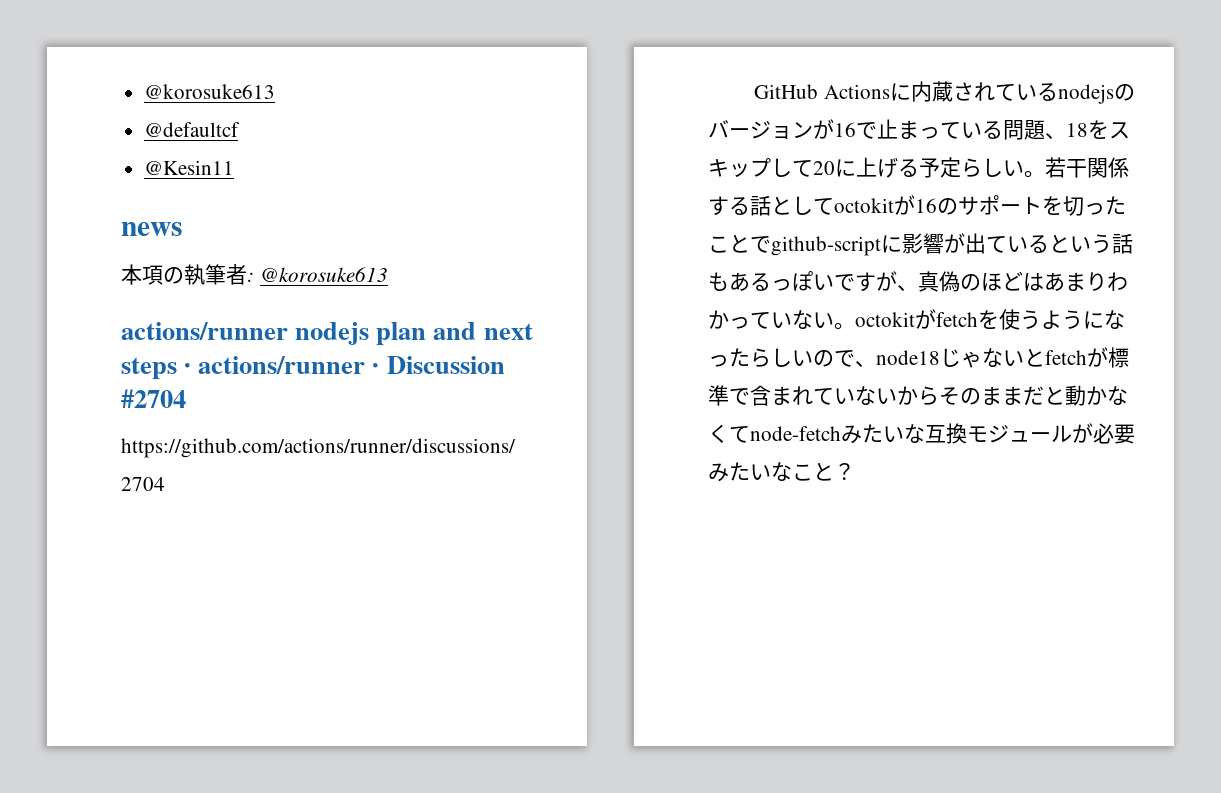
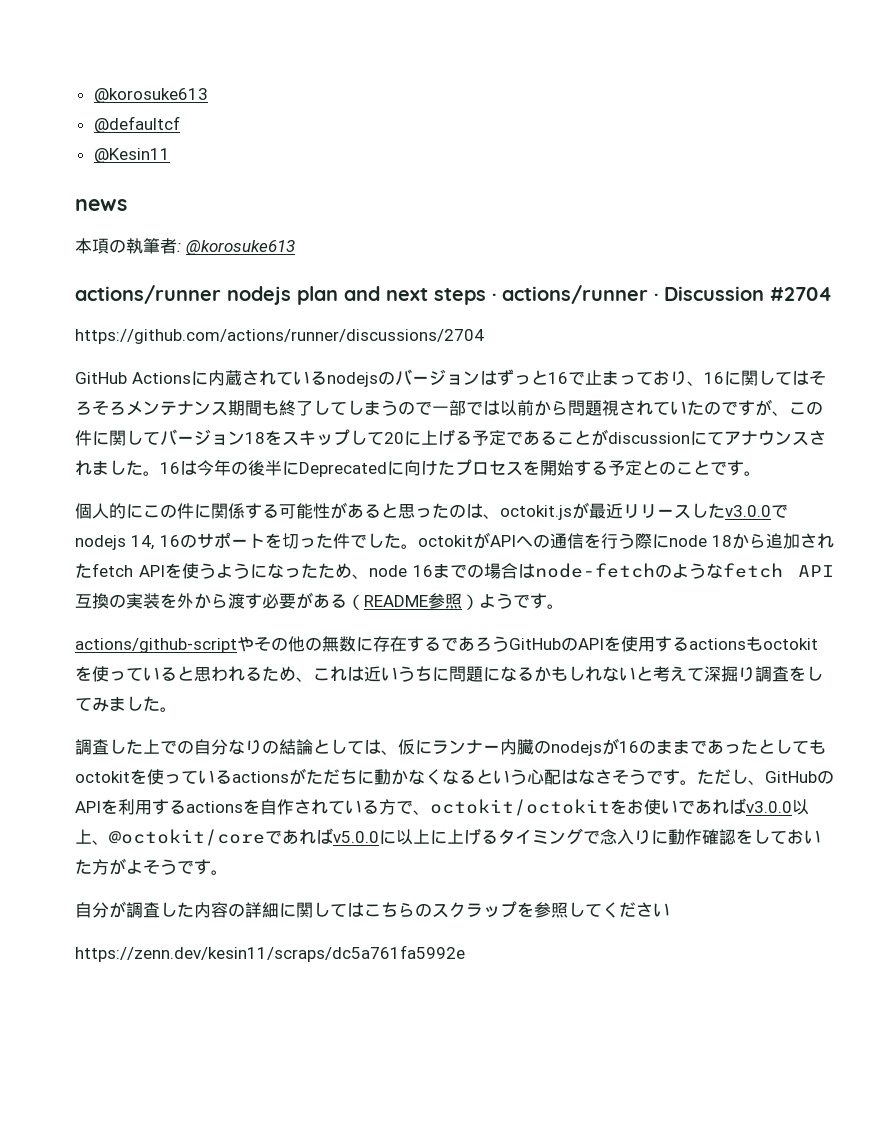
[813,119,834,139] が -> [479,369,548,386] はずっと
[961,120,1066,140] いる問題、 -> [652,370,826,386] [75,399,823,416] [75,429,245,446] おり、16に関してはそろそろメンテナンス期間も終了してしまうので一部では以前から問題視されていたのですが、この件に関してバージョン
[961,157,1129,178] [708,195,915,216] らしい。若干関係する話としてoctokitが -> [506,429,826,446] [75,459,761,477] [75,502,788,520] [75,535,155,550] であることがdiscussionにてアナウンスされました。16は今年の後半にDeprecatedに向けたプロセスを開始する予定とのことです。 // 個人的にこの件に関係する可能性があると思ったのは、octokit.jsが最近リリースしたv3.0.0でnodejs 14,
[708,233,1133,256] [708,271,1128,292] [708,309,978,330] ことでgithub-scriptに影響が出ているという話もあるっぽいですが、真偽のほどはあまりわかっていない。octokitがfetch -> [332,532,835,549] [75,563,165,578] 件でした。octokitがAPIへの通信を行う際にnode 18から追加されたfetch API
[750,347,1129,368] [708,385,1128,406] [708,423,1135,444] [708,462,855,482] らしいので、node18じゃないとfetchが標準で含まれていないからそのままだと動かなくてnode-fetchみたいな互換モジュールが必要みたいなこと？ -> [317,563,835,579] [75,592,564,610] [75,636,818,653] [75,666,823,682] [75,696,177,712] [75,738,826,756] [75,768,834,785] [75,798,809,816] [75,828,821,846] [75,858,228,875] [75,901,670,918] [75,945,465,962] ため、node 16までの場合はnode-fetchのようなfetch API互換の実装を外から渡す必要がある（README参照）ようです。 // actions/github-scriptやその他の無数に存在するであろうGitHubのAPIを使用するactionsもoctokitを使っていると思われるため、これは近いうちに問題になるかもしれないと考えて深掘り調査をしてみました。 // 調査した上での自分なりの結論としては、仮にランナー内臓のnodejsが16のままであったとしてもoctokitを使っているactionsがただちに動かなくなるという心配はなさそうです。ただし、GitHubのAPIを利用するactionsを自作されている方で、octokit/octokitをお使いであればv3.0.0以上、@octokit/coreであればv5.0.0に以上に上げるタイミングで念入りに動作確認をしておいた方がよそうです。 // 自分が調査した内容の詳細に関してはこちらのスクラップを参照してください // https://zenn.dev/kesin11/scraps/dc5a761fa5992e

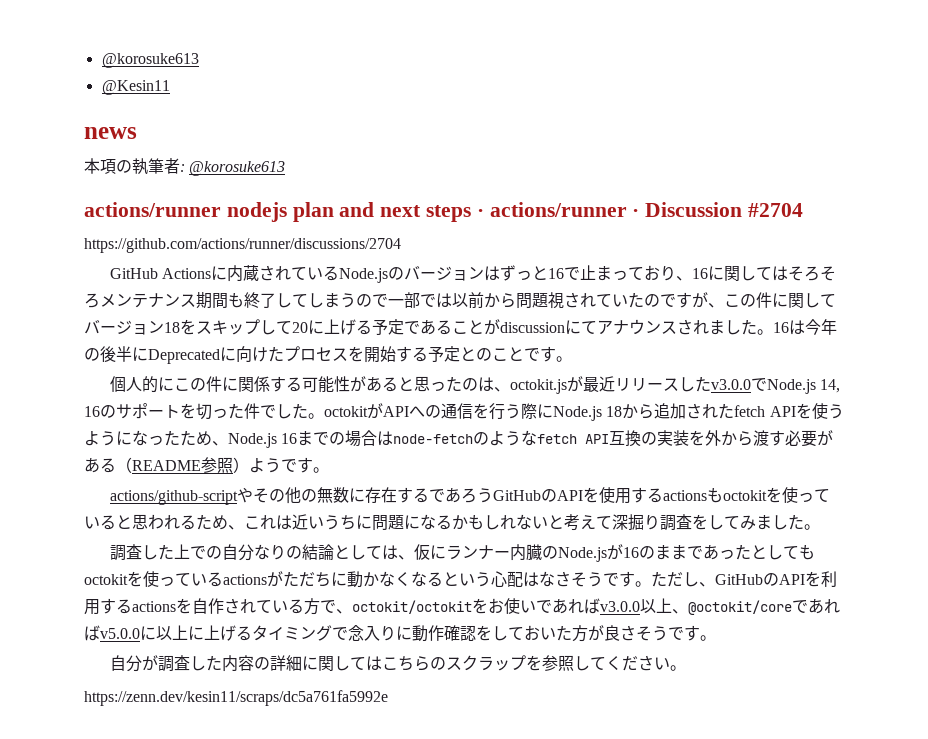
[93,88,208,103] [93,116,180,133] @korosuke613 // @defaultcf -> [101,53,199,68] @korosuke613
[326,372,378,387] nodejs -> [338,268,388,283] Node.js
[75,535,126,550] nodejs -> [766,379,816,394] Node.js
[668,535,707,547] node -> [553,406,602,421] Node.js
[368,565,407,577] node -> [228,433,277,448] Node.js
[551,741,602,756] nodejs -> [557,547,607,562] Node.js
[126,860,143,874] よ -> [604,625,636,641] 良さ
(670, 910) none -> [669,665,686,671] 。

